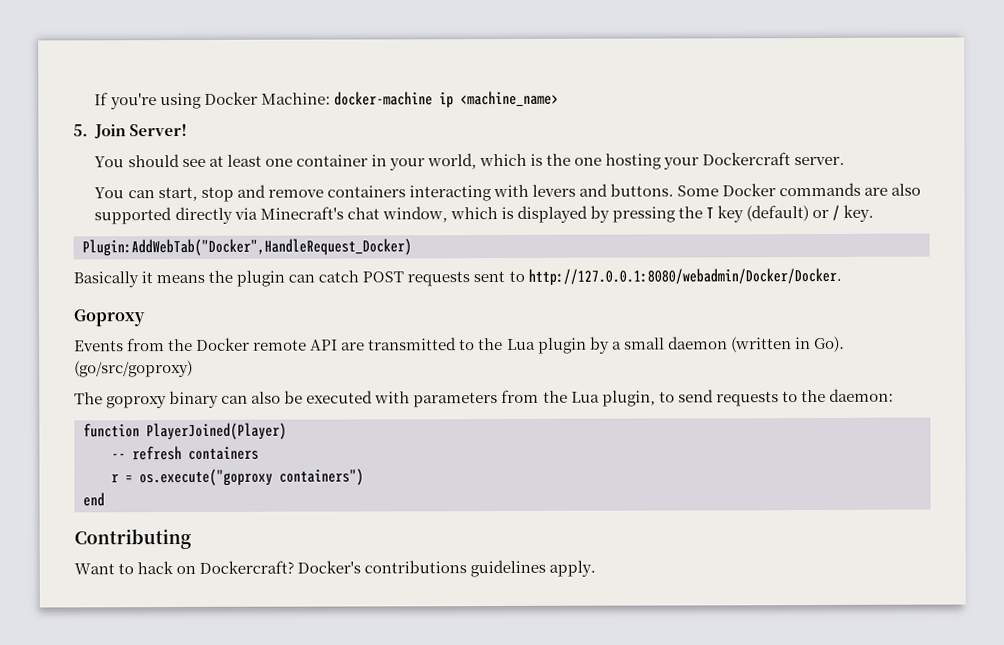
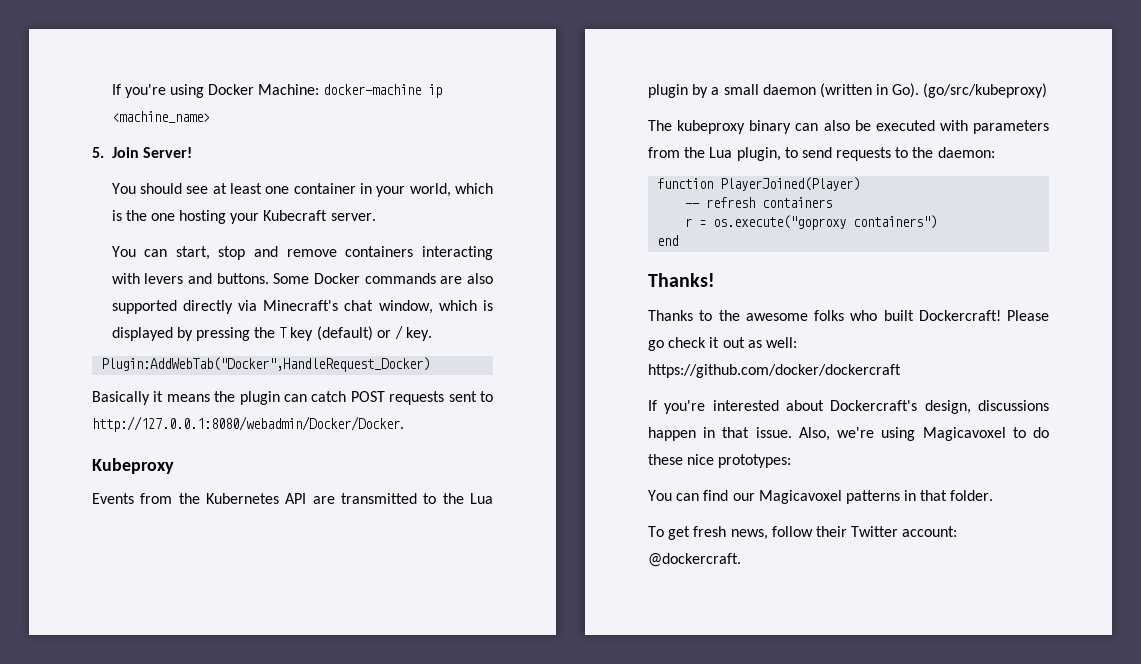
[702,152,792,166] Dockercraft -> [263,210,328,221] Kubecraft
[73,309,146,327] Goproxy -> [92,458,174,474] Kubeproxy
[196,337,308,351] Docker remote -> [206,493,279,504] Kubernetes
[74,359,193,378] (go/src/goproxy) -> [923,83,1048,98] (go/src/kubeproxy)
[106,396,168,409] goproxy -> [677,120,746,134] kubeproxy
[74,528,192,550] [74,559,597,578] Contributing // Want to hack on Dockercraft? Docker's contributions guidelines apply. -> [648,273,715,287] [648,310,1049,321] [648,337,797,351] [648,364,901,378] [648,400,1049,414] [648,427,1049,441] [648,454,792,468] [648,490,994,504] [648,526,958,540] [648,553,741,567] Thanks! // Thanks to the awesome folks who built Dockercraft! Please go check it out as well: https://github.com/docker/dockercraft // If you're interested about Dockercraft's design, discussions happen in that issue. Also, we're using Magicavoxel to do these nice prototypes: // You can find our Magicavoxel patterns in that folder. // To get fresh news, follow their Twitter account: @dockercraft.

